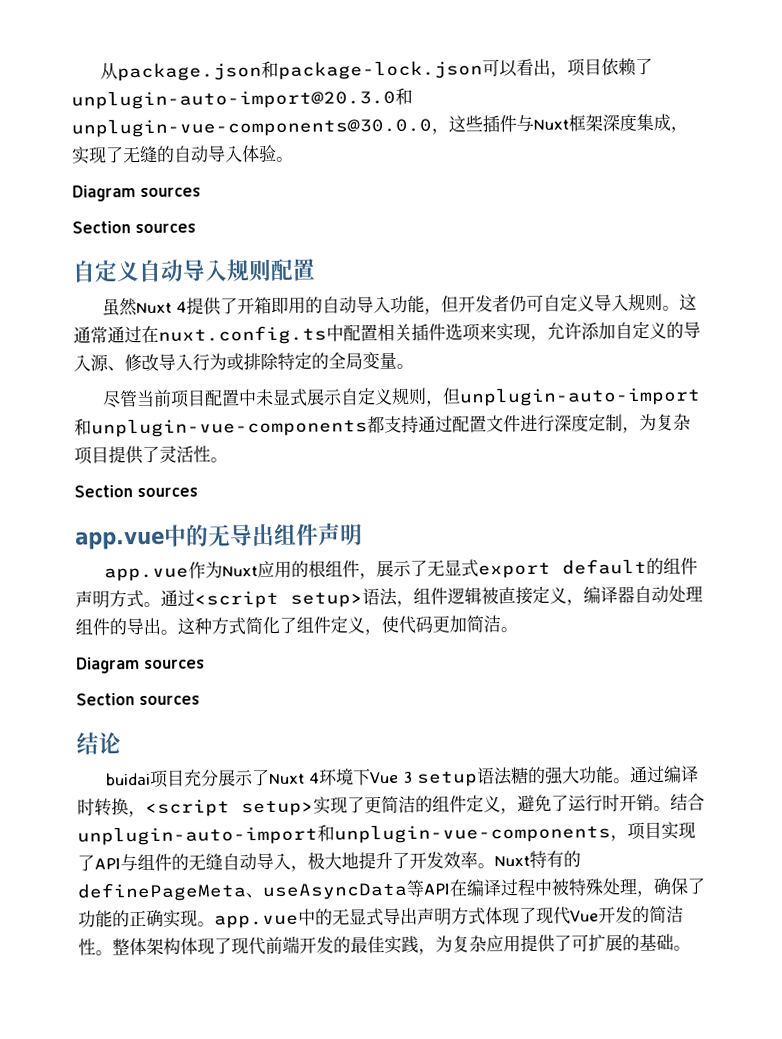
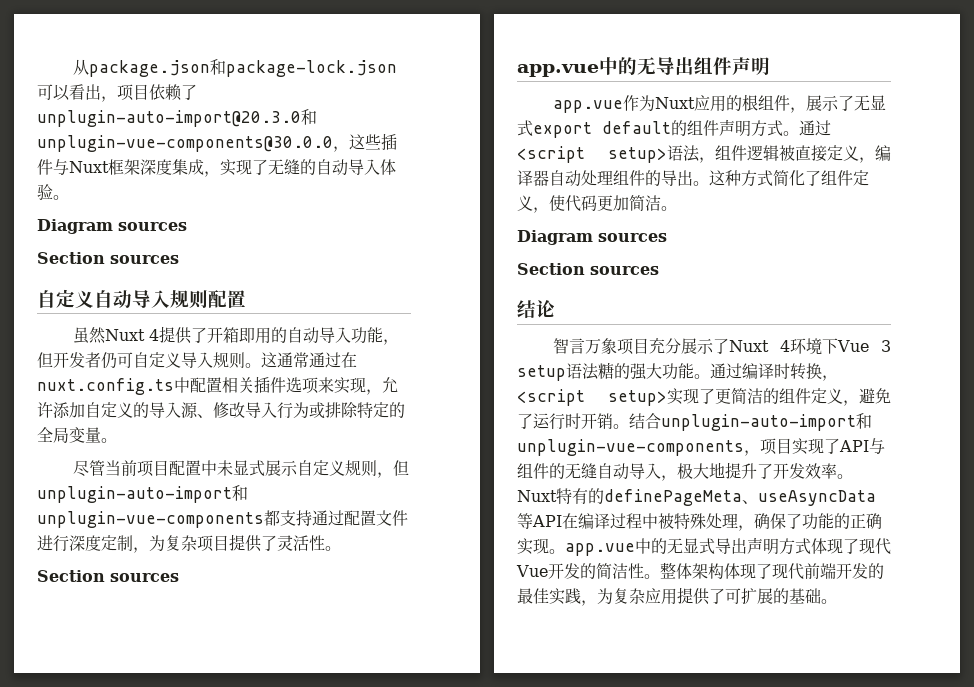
[105,772,151,786] buidai -> [552,338,617,354] 智言万象

